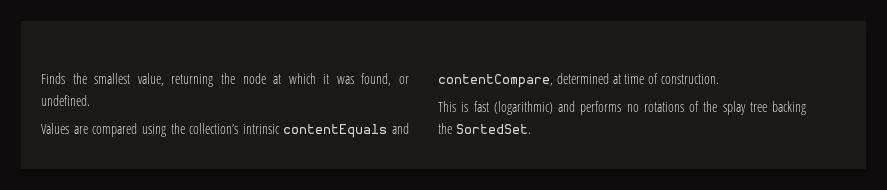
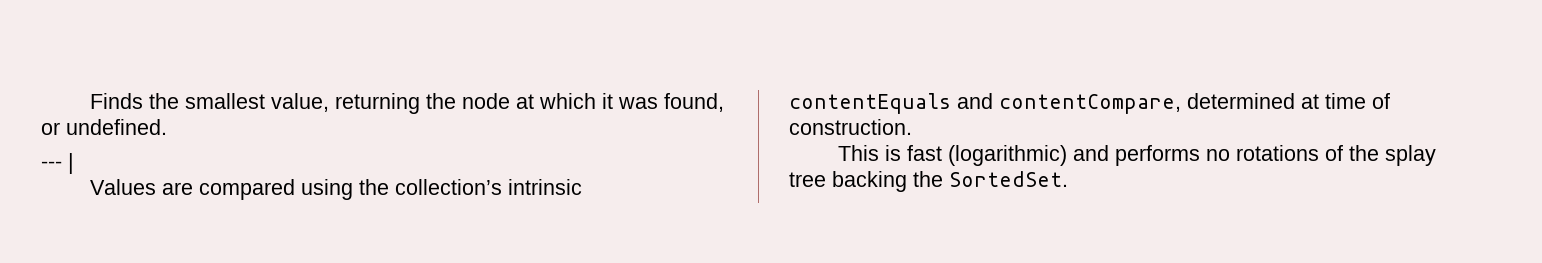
(90, 100) none -> [41,153,74,174] // --- |

